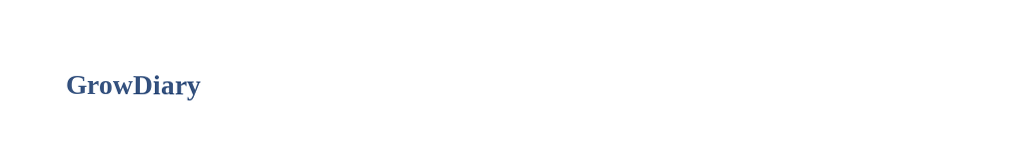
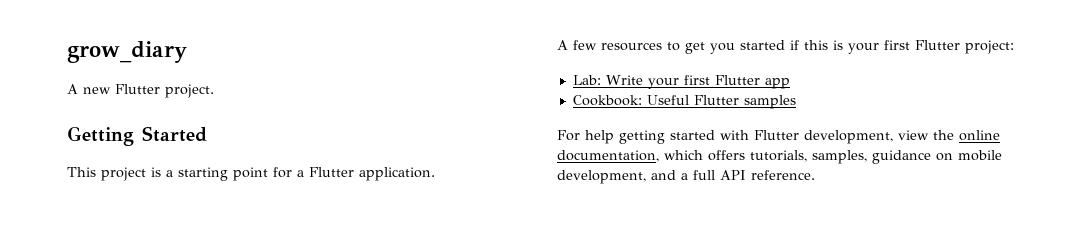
[65,74,201,101] GrowDiary -> [67,41,187,63] [67,84,214,98] [67,126,207,146] [67,167,435,181] [557,40,1014,54] [572,75,790,89] [572,95,796,109] [557,130,1000,144] [557,150,1002,164] [557,170,815,184] grow_diary // A new Flutter project. // Getting Started // This project is a starting point for a Flutter application. // A few resources to get you started if this is your first Flutter project: // Lab: Write your first Flutter app // Cookbook: Useful Flutter samples // For help getting started with Flutter development, view the online documentation, which offers tutorials, samples, guidance on mobile development, and a full API reference.

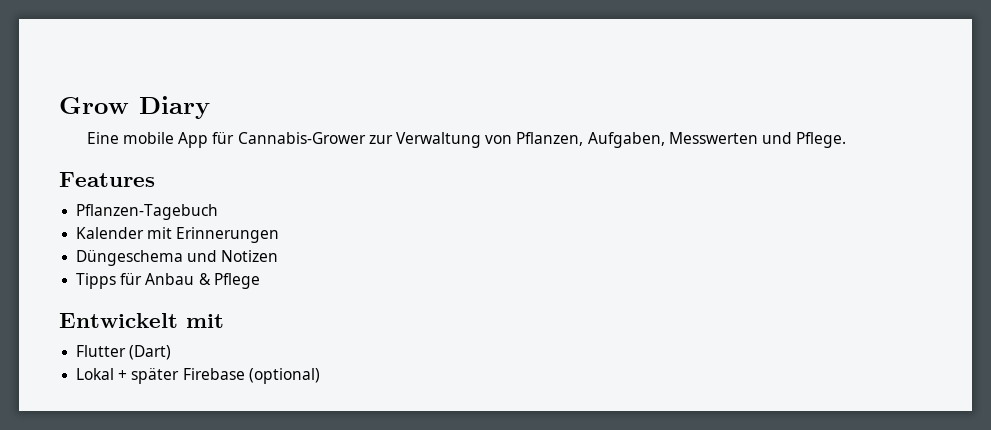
[67,41,187,63] [67,84,214,98] [67,126,207,146] [67,167,435,181] [557,40,1014,54] [572,75,790,89] [572,95,796,109] [557,130,1000,144] [557,150,1002,164] [557,170,815,184] grow_diary // A new Flutter project. // Getting Started // This project is a starting point for a Flutter application. // A few resources to get you started if this is your first Flutter project: // Lab: Write your first Flutter app // Cookbook: Useful Flutter samples // For help getting started with Flutter development, view the online documentation, which offers tutorials, samples, guidance on mobile development, and a full API reference. -> [59,96,210,119] [86,132,847,148] [59,172,155,187] [76,204,219,220] [76,227,280,243] [76,250,279,266] [76,273,260,289] [59,313,224,328] [76,345,172,360] [76,368,320,384] Grow Diary // Eine mobile App für Cannabis-Grower zur Verwaltung von Pflanzen, Aufgaben, Messwerten und Pflege. // Features // Pflanzen-Tagebuch // Kalender mit Erinnerungen // Düngeschema und Notizen // Tipps für Anbau & Pflege // Entwickelt mit // Flutter (Dart) // Lokal + später Firebase (optional)

